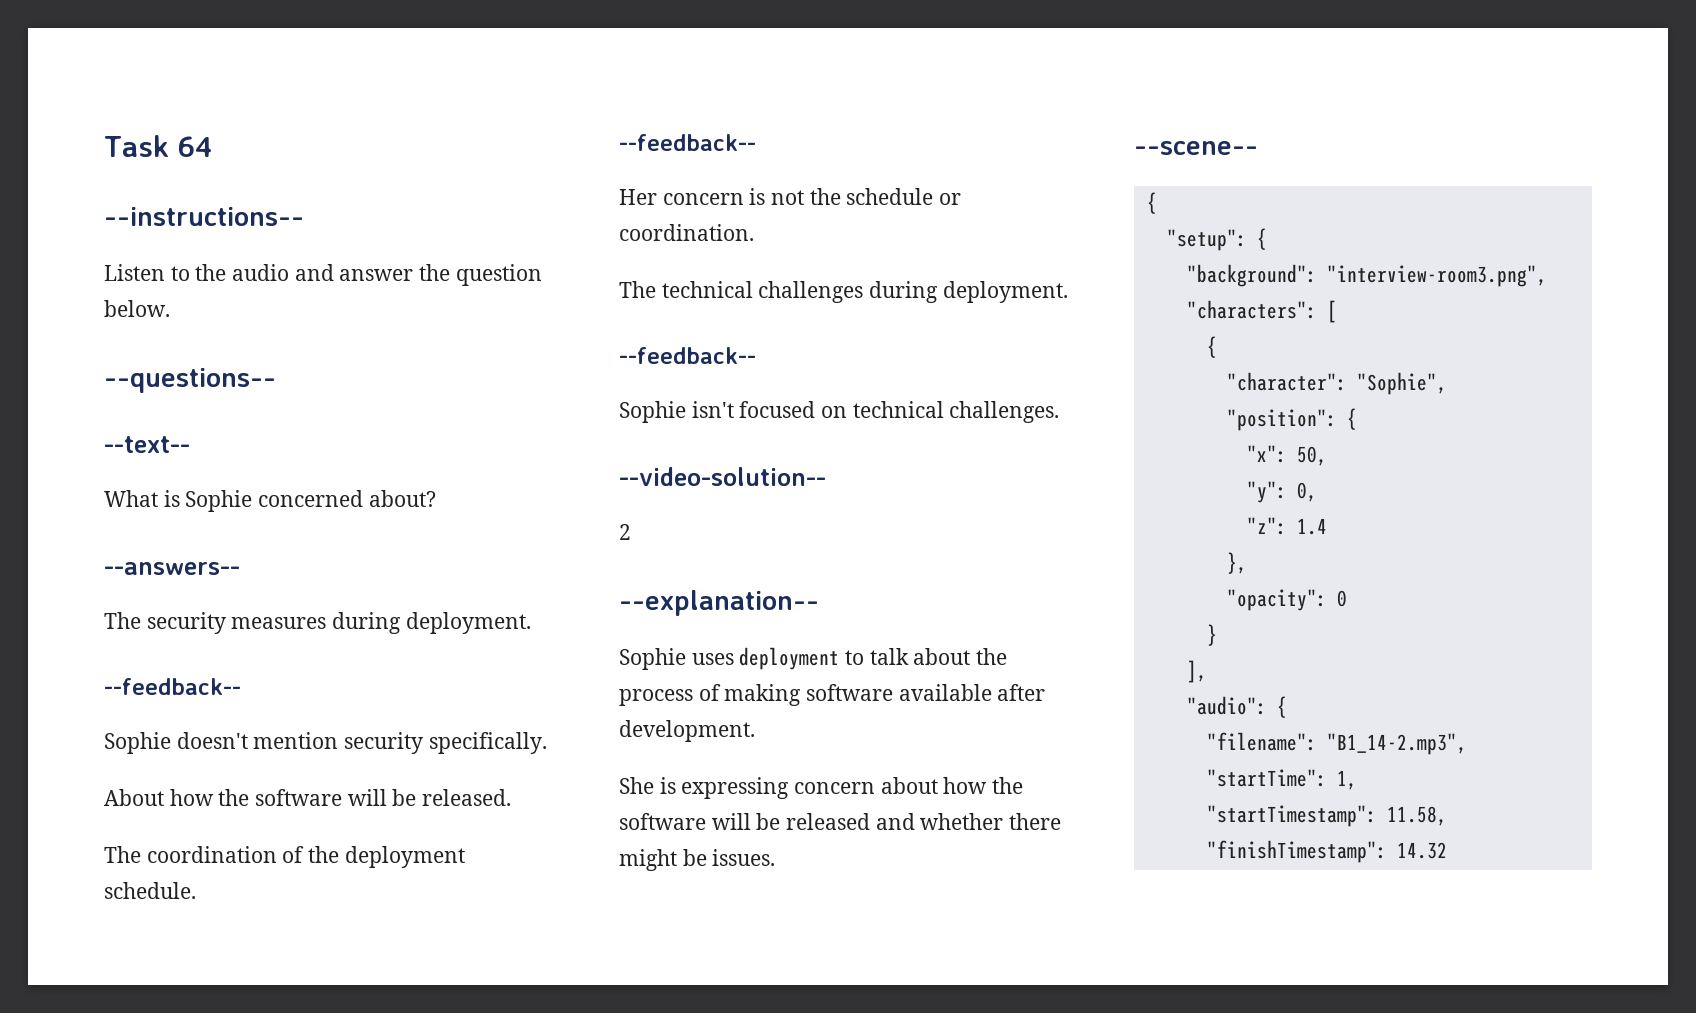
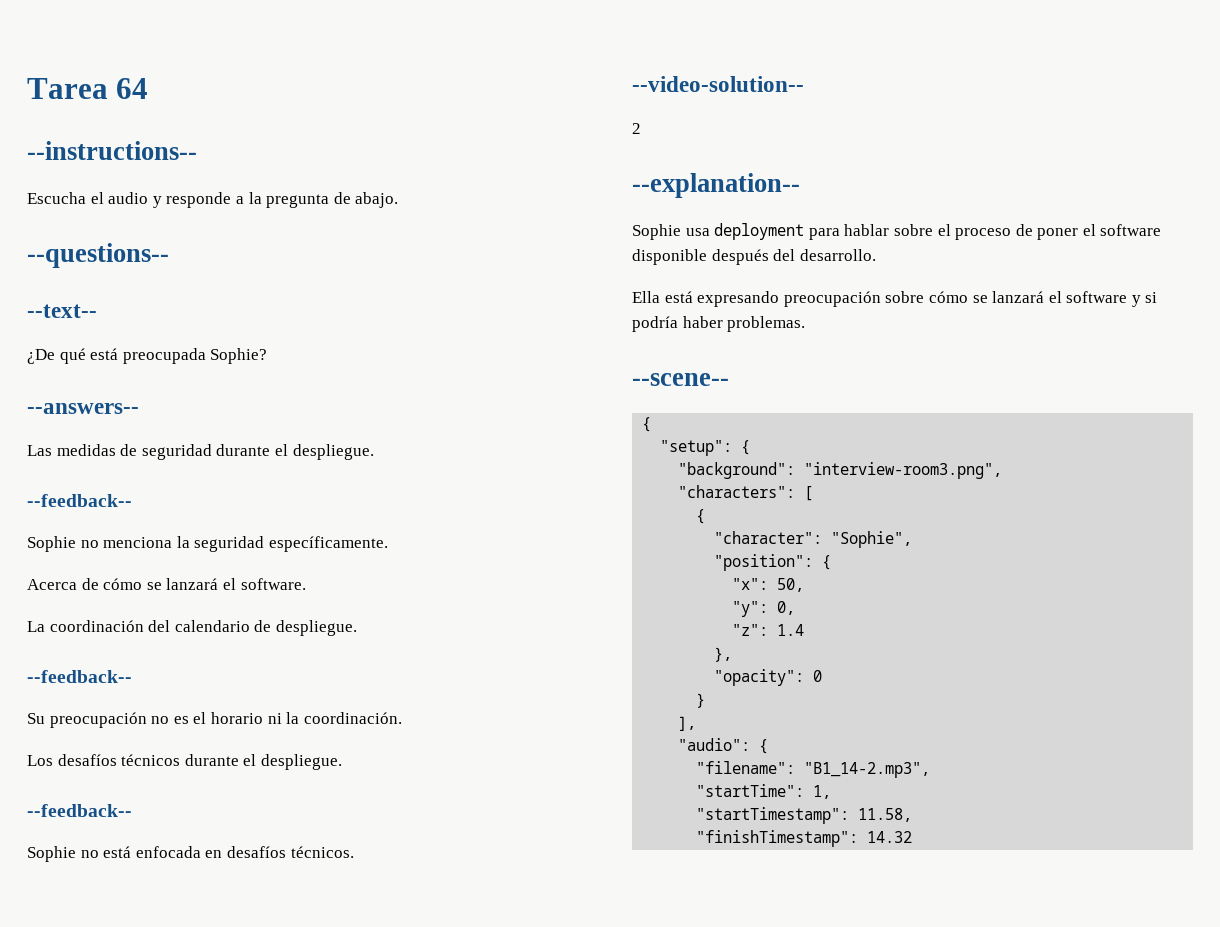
[104,135,169,157] Task -> [27,78,108,99] Tarea
[104,264,542,286] [104,300,170,317] [104,368,276,393] [104,436,190,453] [104,490,436,512] [104,562,240,575] [104,612,531,634] [104,678,241,695] [104,732,547,754] [104,789,512,806] [104,846,465,868] [104,882,196,899] [619,134,756,151] [619,188,962,205] [619,224,754,241] [619,281,1068,303] [619,347,756,364] [619,401,1060,423] [619,467,826,486] [619,524,631,540] [619,590,819,616] [619,647,1008,670] [619,684,1046,706] [619,720,755,742] [619,777,1024,799] [619,813,1062,830] [619,849,776,871] Listen to the audio and answer the question below. // --questions-- // --text-- // What is Sophie concerned about? // --answers-- // The security measures during deployment. // --feedback-- // Sophie doesn't mention security specifically. // About how the software will be released. // The coordination of the deployment schedule. // --feedback-- // Her concern is not the schedule or coordination. // The technical challenges during deployment. // --feedback-- // Sophie isn't focused on technical challenges. // --video-solution-- // 2 // --explanation-- // Sophie uses deployment to talk about the process of making software available after development. // She is expressing concern about how the software will be released and whether there might be issues. -> [27,192,399,208] [27,243,169,268] [27,304,97,318] [27,348,268,364] [27,403,139,414] [27,444,374,460] [27,494,132,507] [27,536,388,552] [27,578,306,590] [27,620,357,636] [27,670,132,683] [27,712,402,728] [27,754,342,770] [27,804,132,817] [27,846,354,862] [632,76,804,92] [632,123,641,134] [632,173,800,198] [632,223,1162,240] [632,249,876,265] [632,291,1158,307] [632,316,806,332] Escucha el audio y responde a la pregunta de abajo. // --questions-- // --text-- // ¿De qué está preocupada Sophie? // --answers-- // Las medidas de seguridad durante el despliegue. // --feedback-- // Sophie no menciona la seguridad específicamente. // Acerca de cómo se lanzará el software. // La coordinación del calendario de despliegue. // --feedback-- // Su preocupación no es el horario ni la coordinación. // Los desafíos técnicos durante el despliegue. // --feedback-- // Sophie no está enfocada en desafíos técnicos. // --video-solution-- // 2 // --explanation-- // Sophie usa deployment para hablar sobre el proceso de poner el software disponible después del desarrollo. // Ella está expresando preocupación sobre cómo se lanzará el software y si podría haber problemas.

